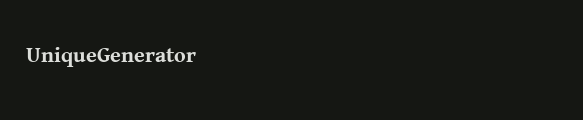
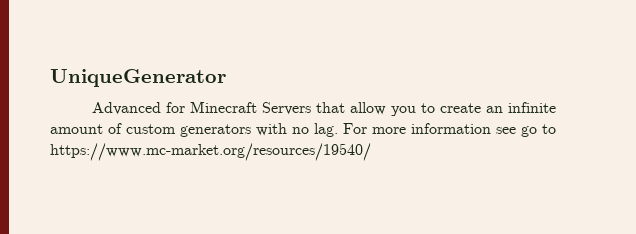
(196, 57) none -> [91,101,556,116] [50,123,556,137] [50,143,371,161] // Advanced for Minecraft Servers that allow you to create an infinite amount of custom generators with no lag. For more information see go to https://www.mc-market.org/resources/19540/

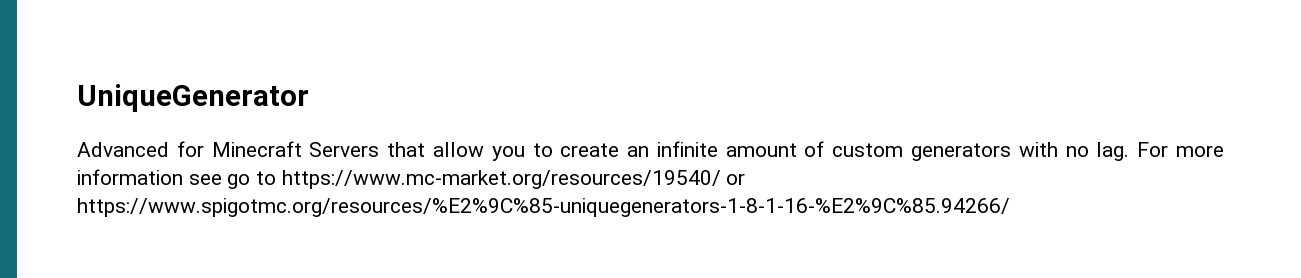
(371, 152) none -> [726,173,746,185] [77,198,1010,217] or https://www.spigotmc.org/resources/%E2%9C%85-uniquegenerators-1-8-1-16-%E2%9C%85.94266/

